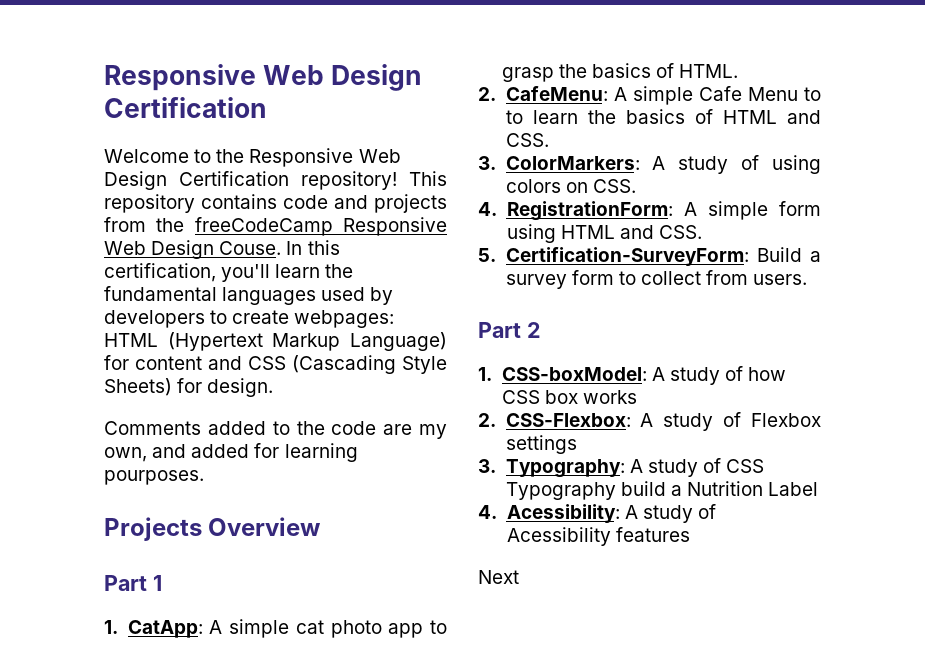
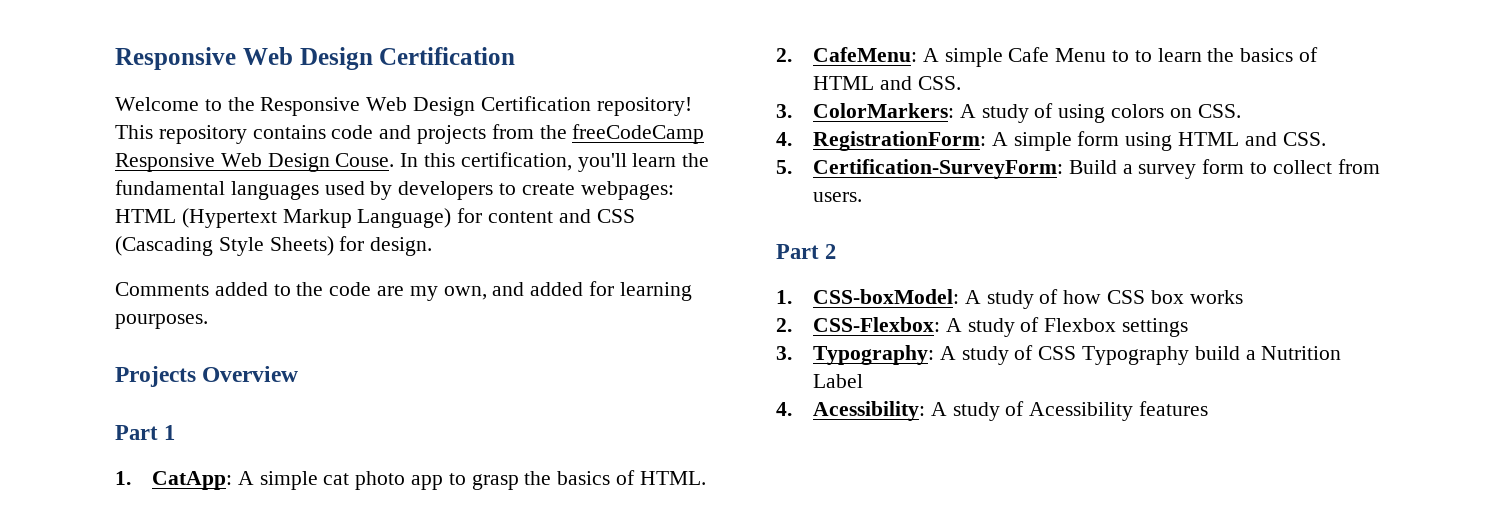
[478,570,519,584] // Next -> (1209, 408) none

